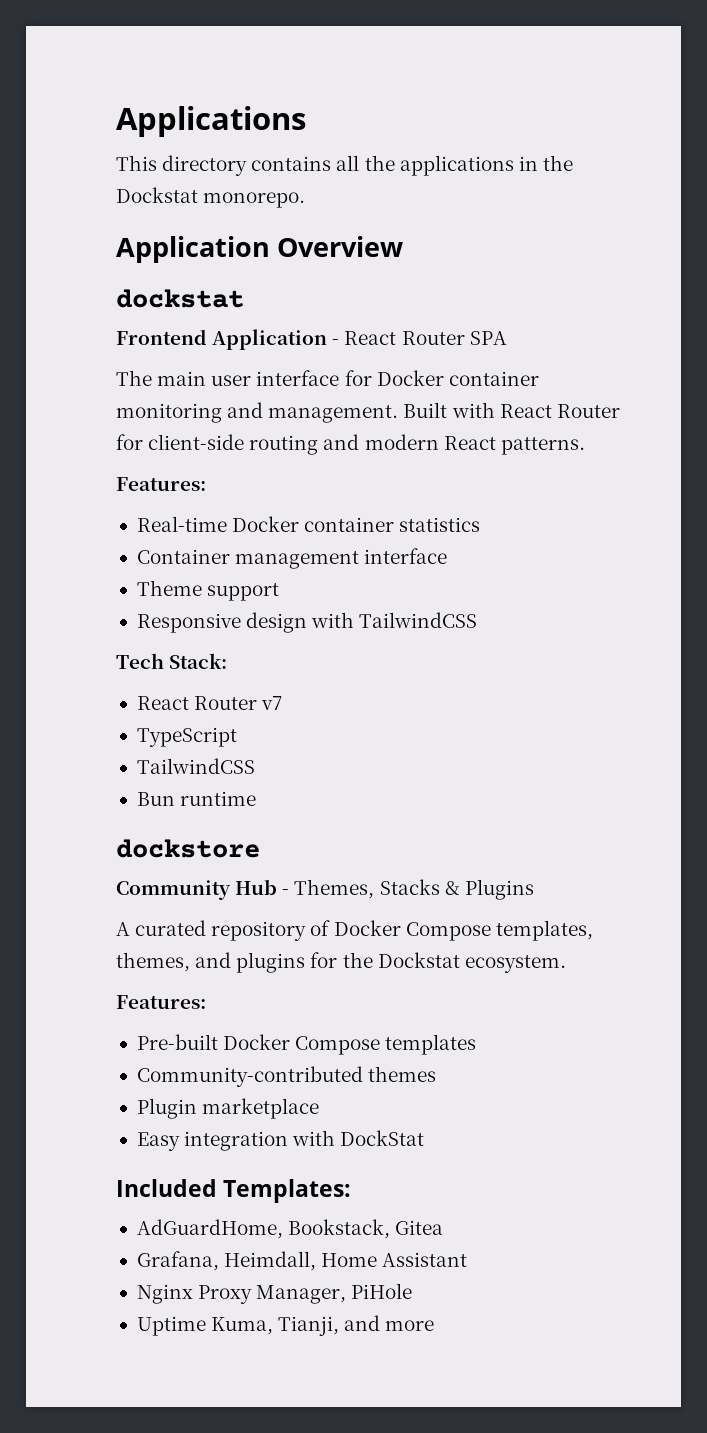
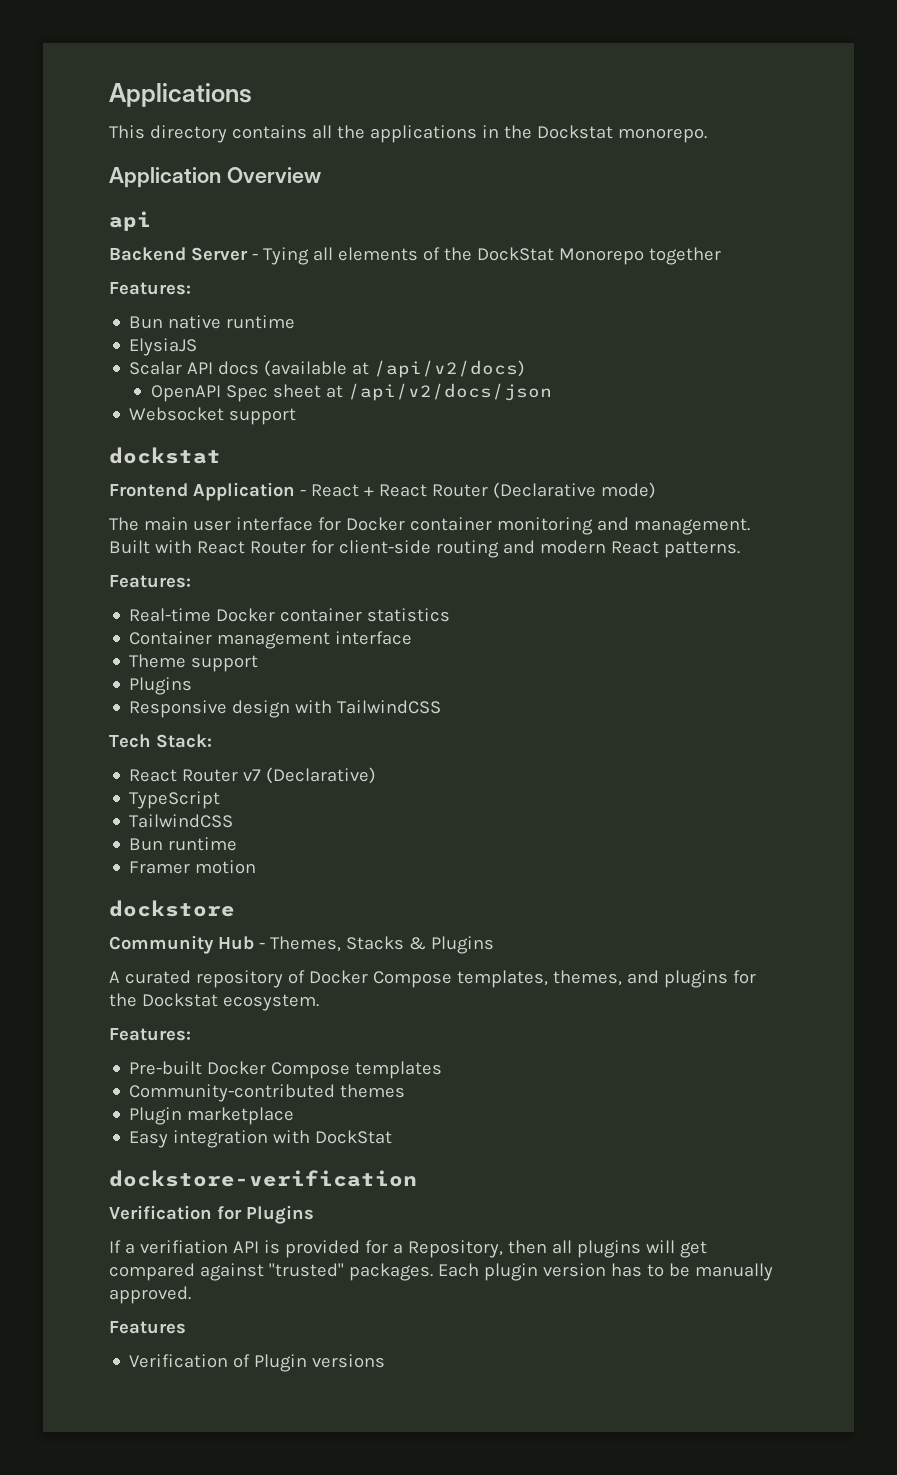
(404, 246) none -> [109,211,151,231] [109,247,721,265] [109,282,191,295] [129,315,296,329] [129,338,198,356] [129,360,526,378] [150,383,552,402] [129,407,297,425] // api // Backend Server - Tying all elements of the DockStat Monorepo together // Features: // Bun native runtime // ElysiaJS // Scalar API docs (available at /api/v2/docs) // OpenAPI Spec sheet at /api/v2/docs/json // Websocket support
[401,331,507,345] Router SPA -> [363,482,656,499] + React Router (Declarative mode)
(280, 592) none -> [129,677,193,695] // Plugins
(283, 703) none -> [266,767,377,784] (Declarative)
(257, 798) none -> [129,860,257,874] // Framer motion
[116,1179,352,1203] [136,1219,444,1239] [136,1251,468,1271] [136,1283,413,1304] [136,1315,435,1336] Included Templates: // AdGuardHome, Bookstack, Gitea // Grafana, Heimdall, Home Assistant // Nginx Proxy Manager, PiHole // Uptime Kuma, Tianji, and more -> [109,1170,417,1187] [109,1205,314,1224] [109,1240,707,1258] [109,1263,773,1281] [109,1286,191,1304] [109,1321,186,1334] [129,1354,386,1372] dockstore-verification // Verification for Plugins // If a verifiation API is provided for a Repository, then all plugins will get compared against "trusted" packages. Each plugin version has to be manually approved. // Features // Verification of Plugin versions

